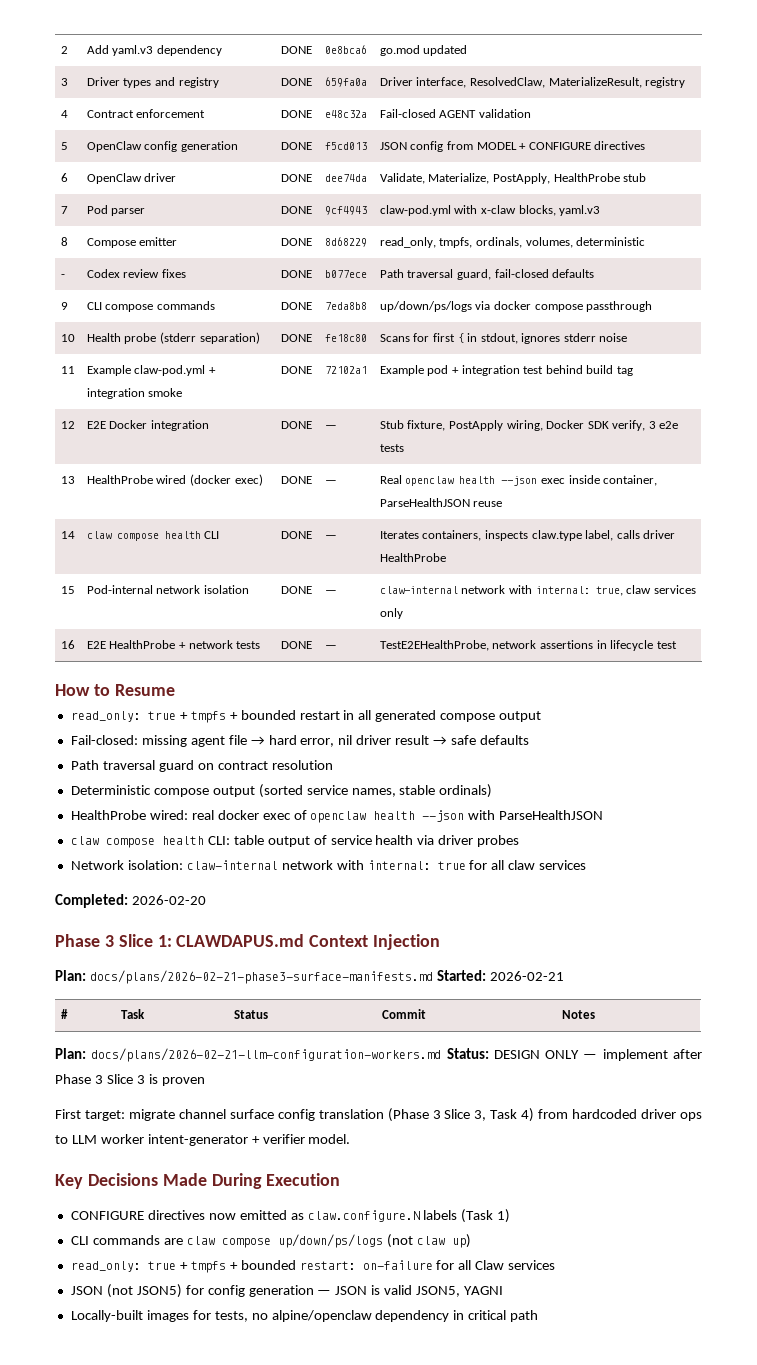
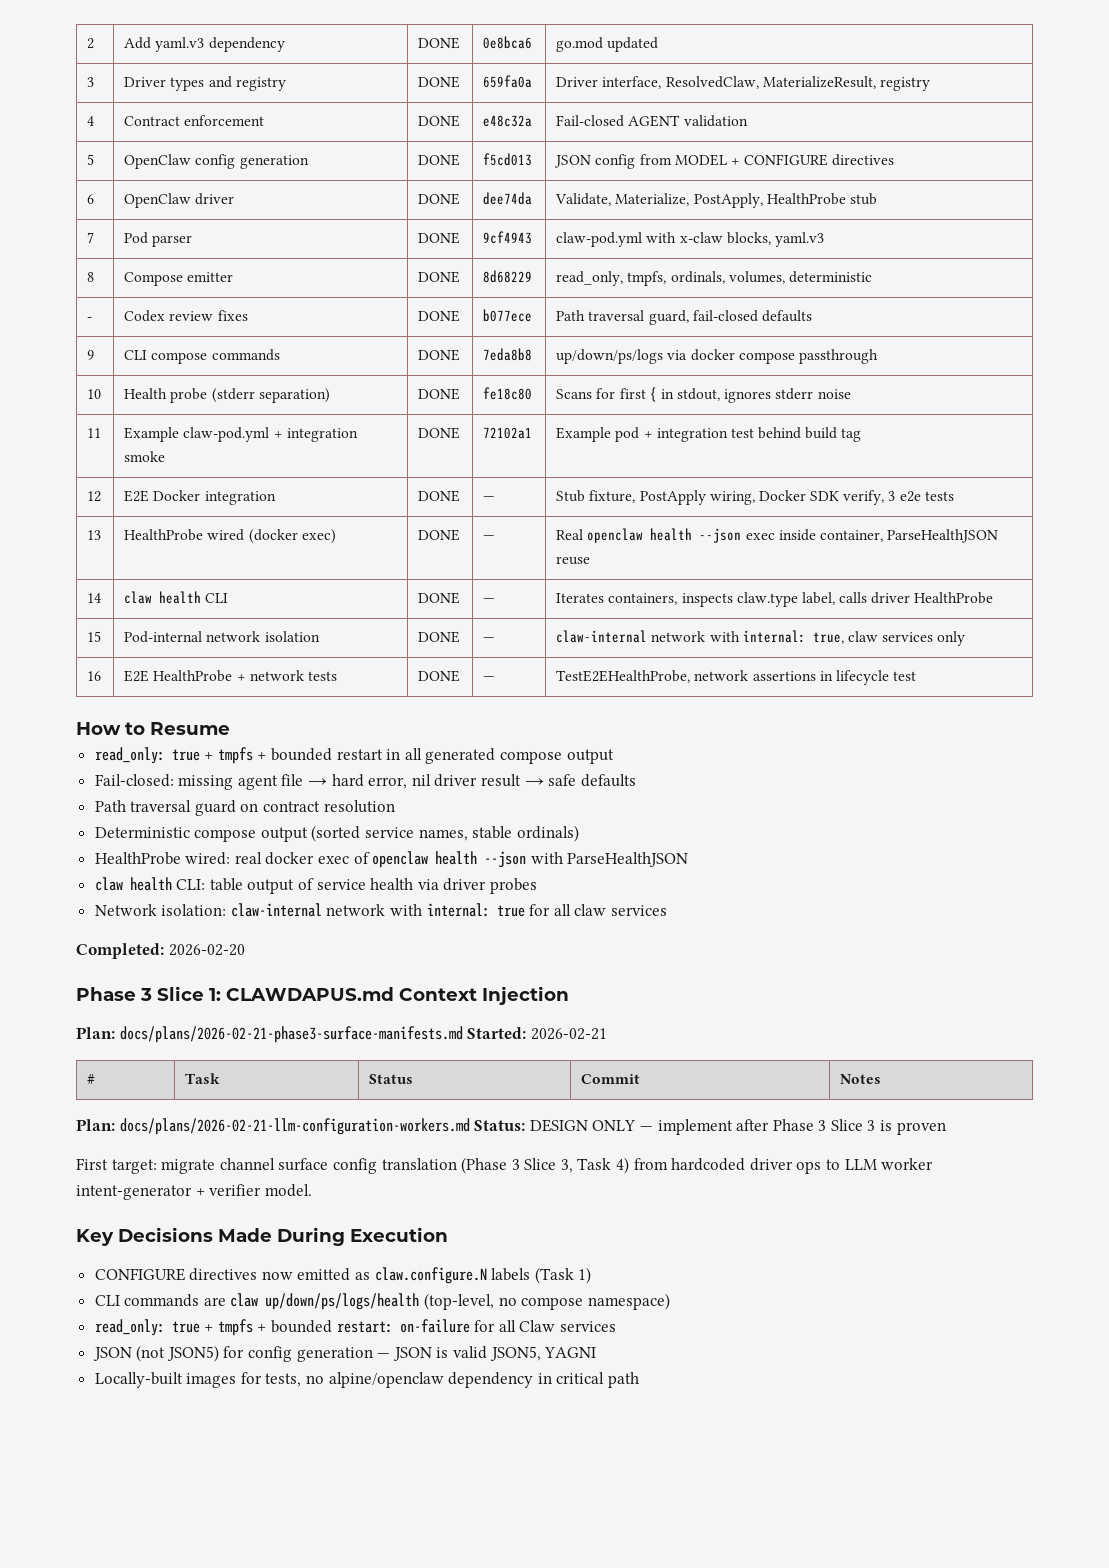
[116,533,159,541] compose -> (153, 597) none
[105,838,155,848] compose -> (123, 884) none
[221,1234,471,1248] compose up/down/ps/logs (not claw up) -> [265,1293,670,1310] up/down/ps/logs/health (top-level, no compose namespace)

